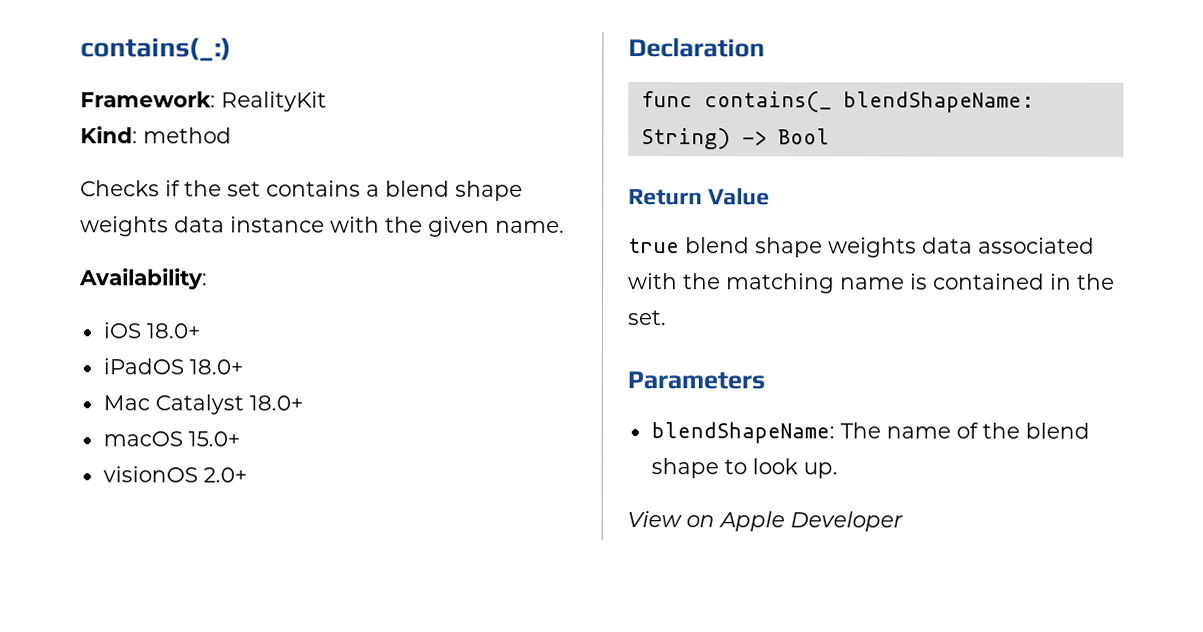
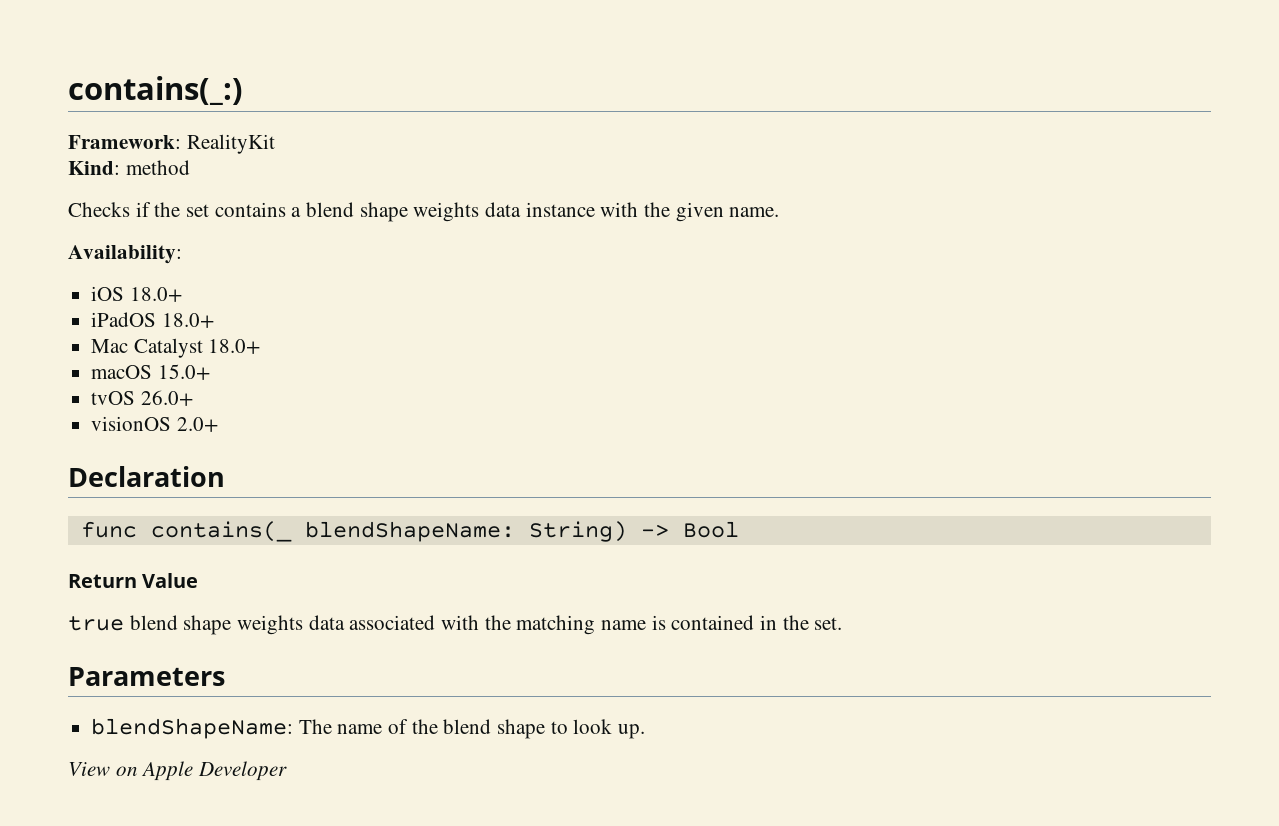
(240, 439) none -> [91,390,193,406] // tvOS 26.0+

